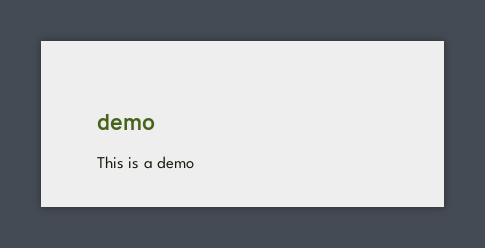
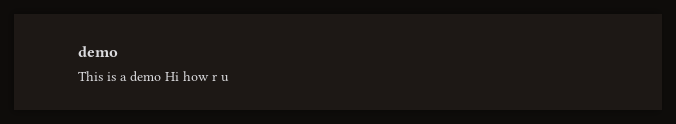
(195, 162) none -> [165,71,229,82] Hi how r u

